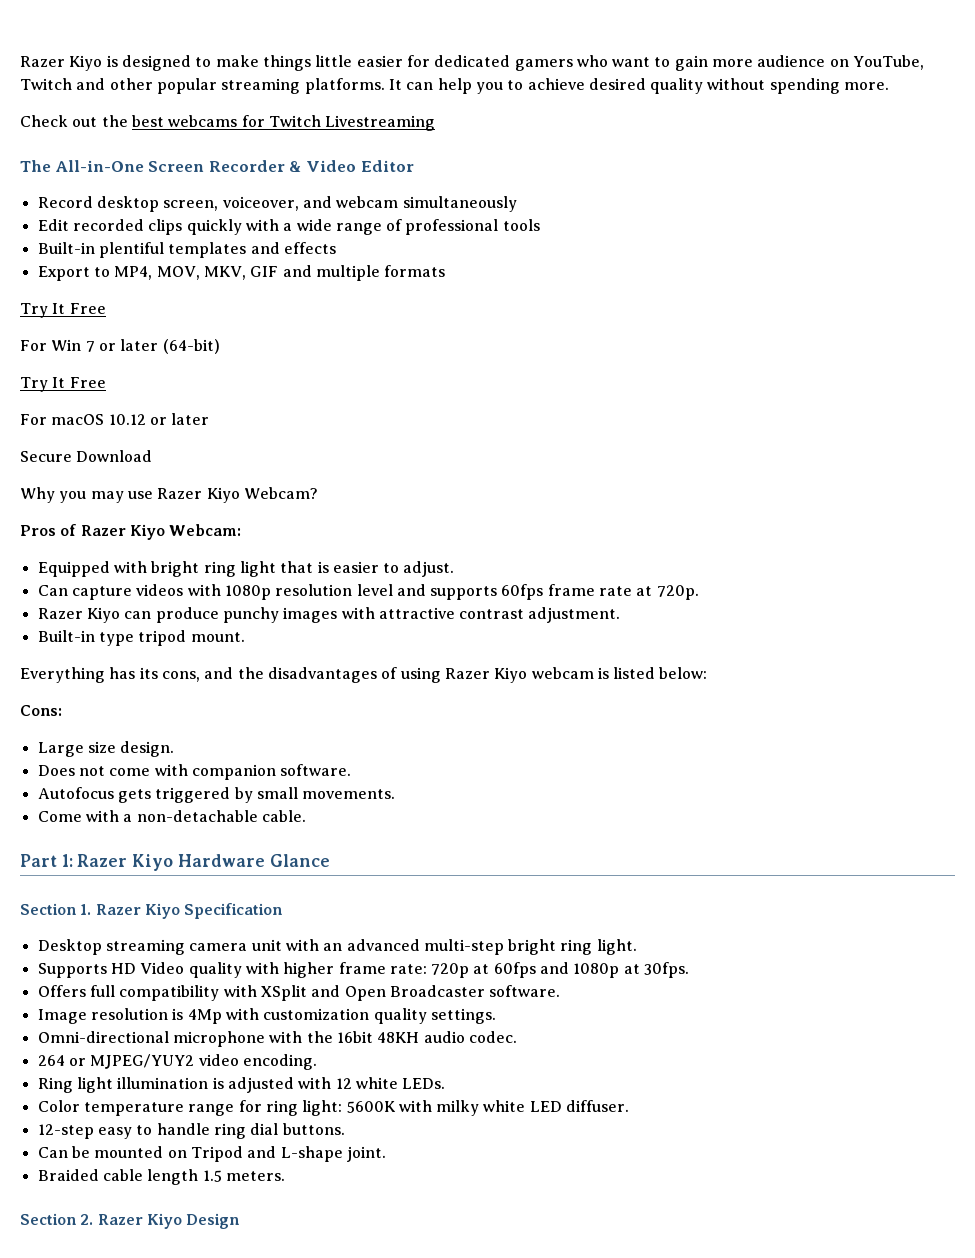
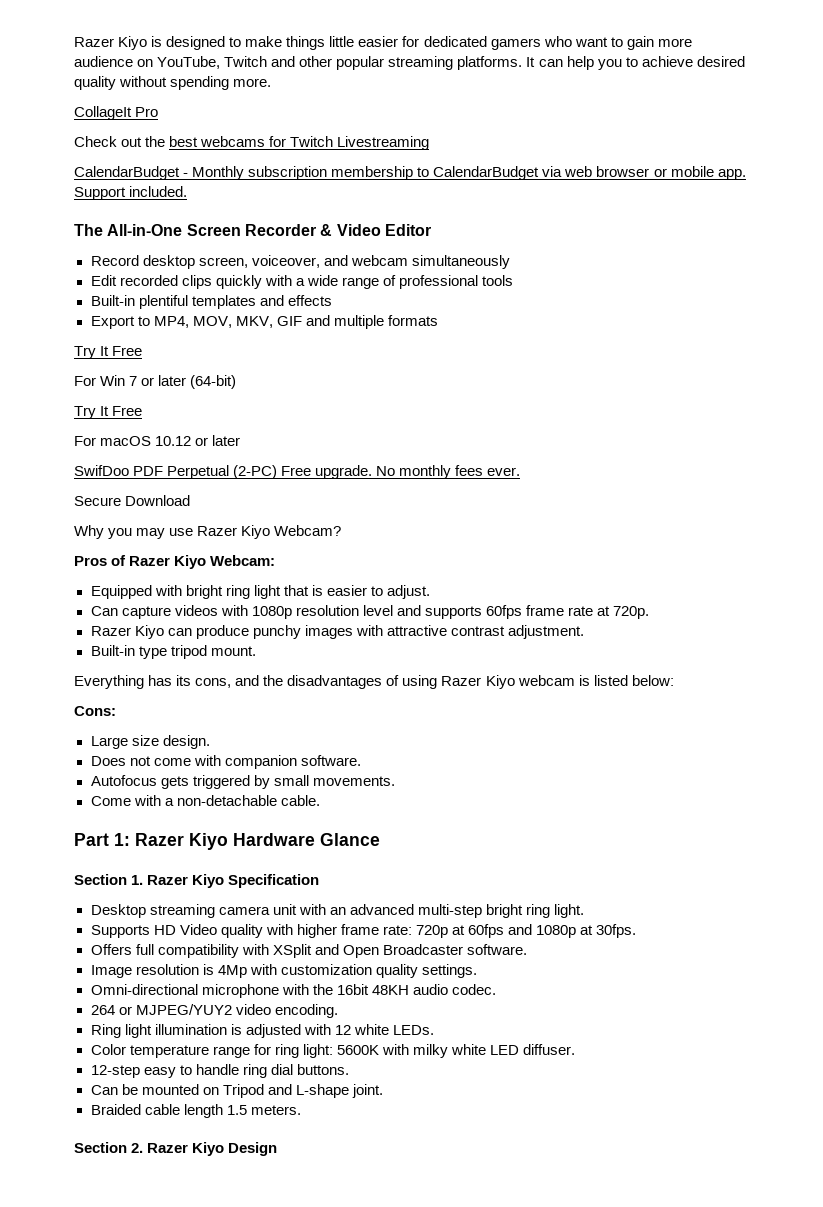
(890, 86) none -> [74,106,159,120] // CollageIt Pro
(436, 123) none -> [74,166,746,180] [74,186,188,200] // CalendarBudget - Monthly subscription membership to CalendarBudget via web browser or mobile app. Support included.
(210, 419) none -> [74,465,521,479] // SwifDoo PDF Perpetual (2-PC) Free upgrade. No monthly fees ever.

